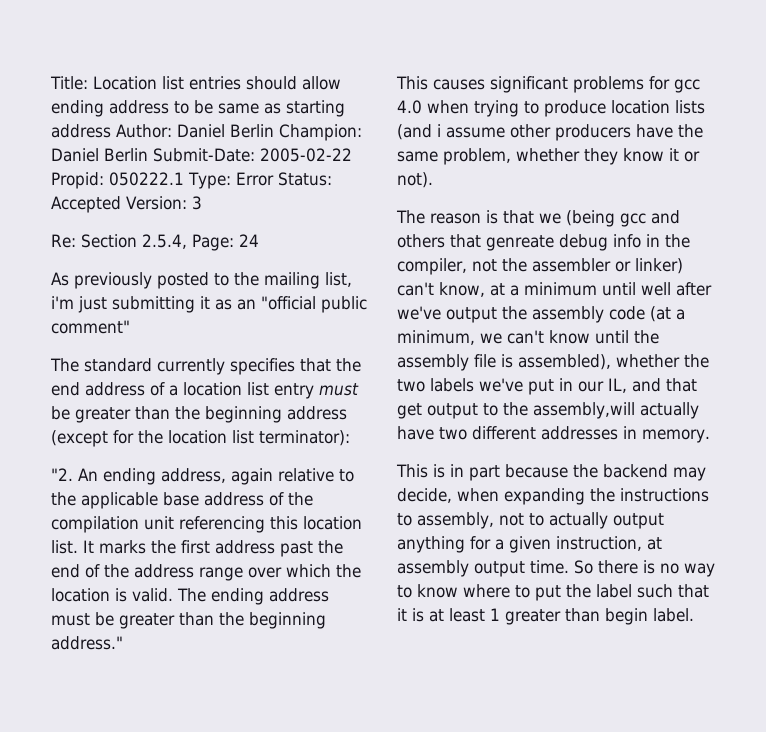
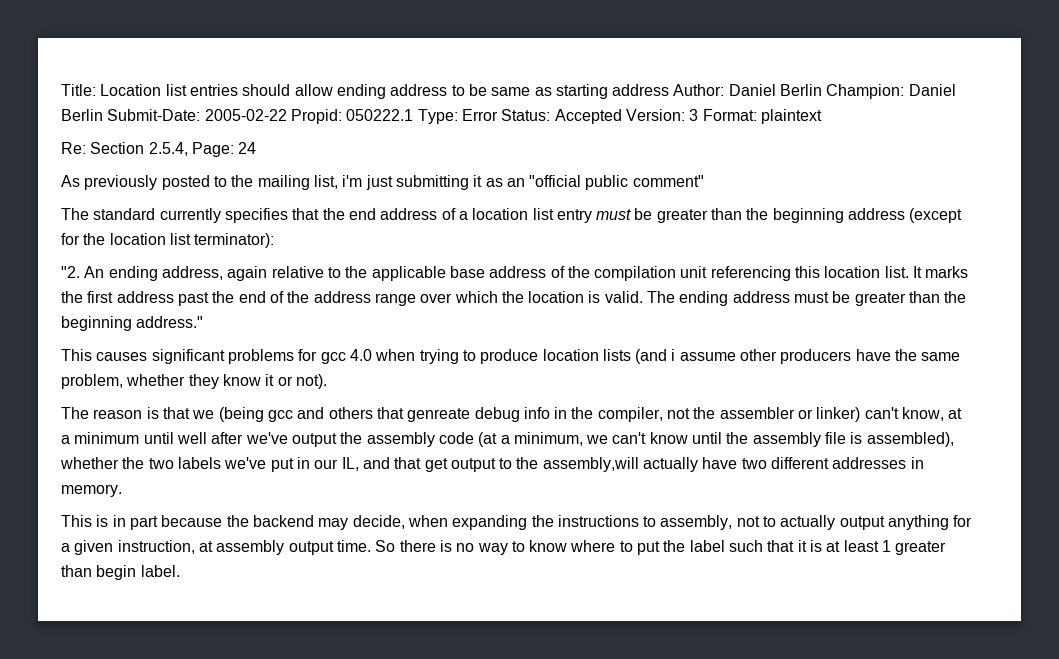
(202, 203) none -> [702,109,822,124] Format: plaintext

